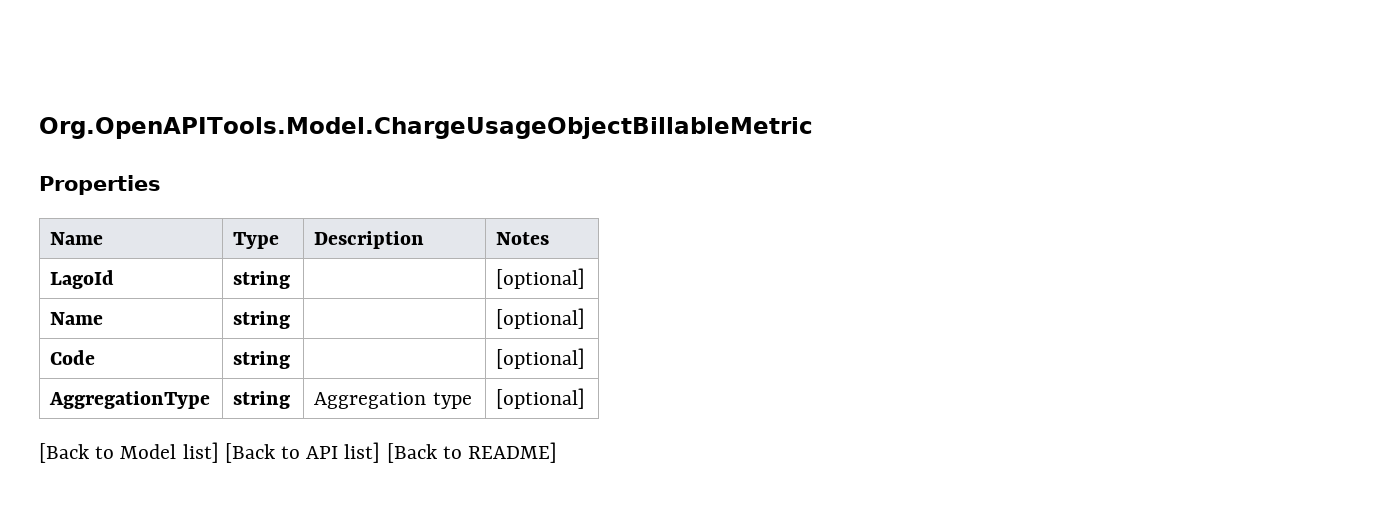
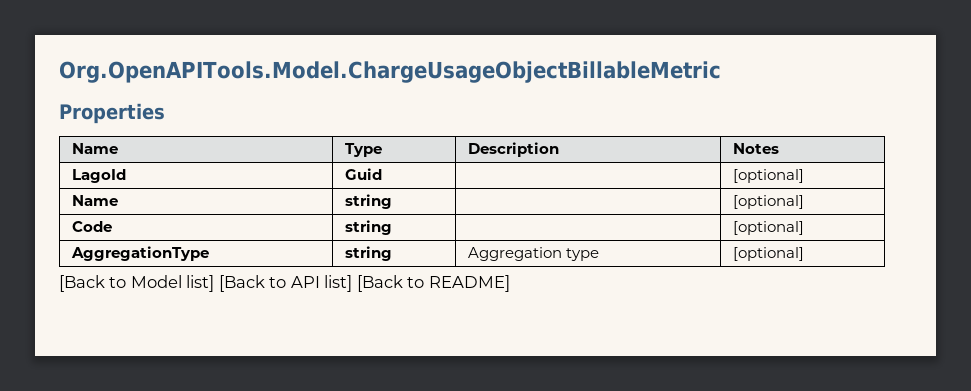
[233,271,291,289] string -> [345,168,383,180] Guid

